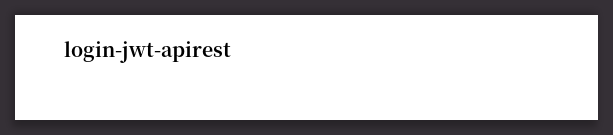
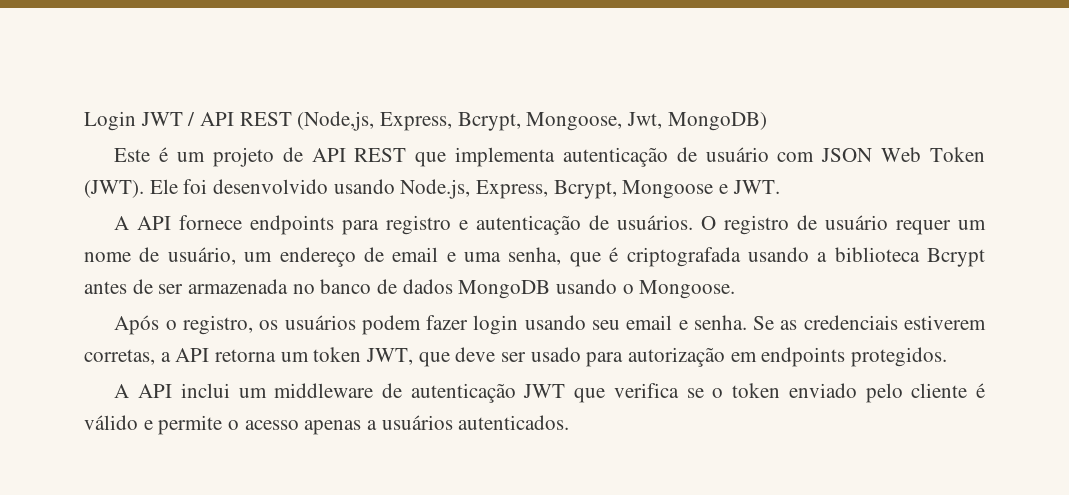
[64,41,231,63] login-jwt-apirest -> [84,111,767,131] [114,147,985,167] [84,179,780,199] [114,215,986,235] [84,247,985,267] [84,279,736,299] [114,315,986,335] [84,347,948,367] [114,383,985,403] [84,415,570,435] Login JWT / API REST (Node,js, Express, Bcrypt, Mongoose, Jwt, MongoDB) // Este é um projeto de API REST que implementa autenticação de usuário com JSON Web Token (JWT). Ele foi desenvolvido usando Node.js, Express, Bcrypt, Mongoose e JWT. // A API fornece endpoints para registro e autenticação de usuários. O registro de usuário requer um nome de usuário, um endereço de email e uma senha, que é criptografada usando a biblioteca Bcrypt antes de ser armazenada no banco de dados MongoDB usando o Mongoose. // Após o registro, os usuários podem fazer login usando seu email e senha. Se as credenciais estiverem corretas, a API retorna um token JWT, que deve ser usado para autorização em endpoints protegidos. // A API inclui um middleware de autenticação JWT que verifica se o token enviado pelo cliente é válido e permite o acesso apenas a usuários autenticados.

